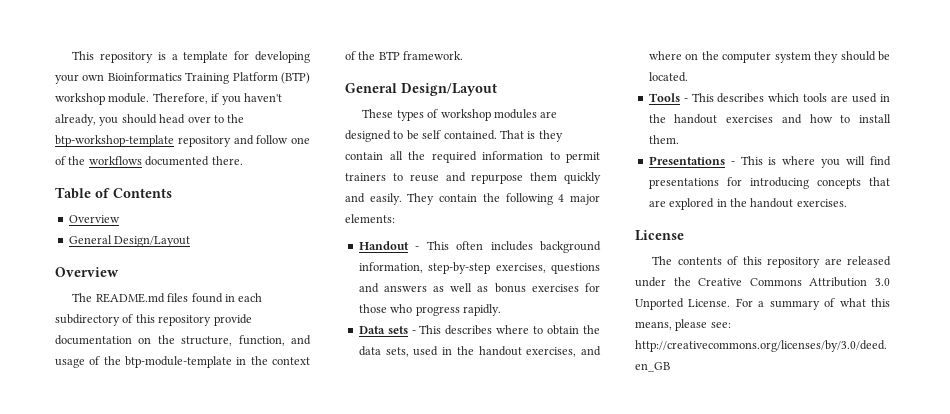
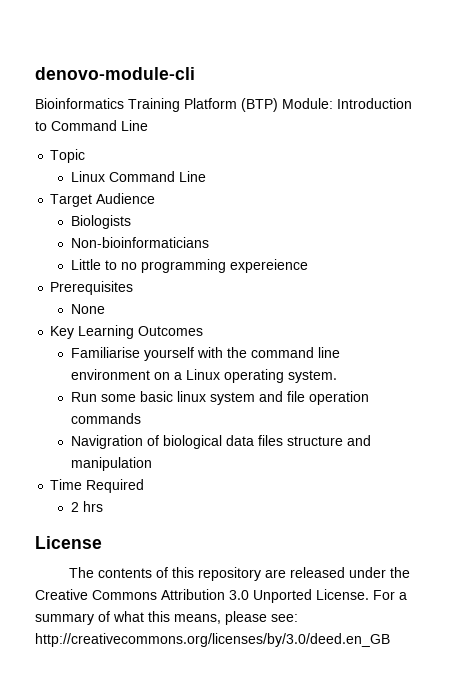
[72,51,310,63] [55,72,310,84] [55,93,282,105] [55,114,245,126] [55,135,310,147] [55,156,243,166] [55,187,172,199] [68,215,120,223] [68,235,191,247] [55,267,119,277] [72,293,263,303] [55,314,252,326] [55,335,311,346] [55,356,310,368] [345,51,464,60] [345,83,497,96] [362,109,558,121] [345,130,563,142] [345,151,600,163] [345,172,601,184] [345,193,600,205] [345,214,395,223] [358,241,601,253] [358,262,600,274] [358,283,600,293] [358,304,501,316] [358,325,600,335] [358,346,601,357] [648,51,890,63] [648,72,688,82] [648,93,890,103] [648,114,891,124] [648,135,679,144] [648,156,891,168] [648,177,890,189] [648,198,847,210] This repository is a template for developing your own Bioinformatics Training Platform (BTP) workshop module. Therefore, if you haven't already, you should head over to the btp-workshop-template repository and follow one of the workflows documented there. // Table of Contents // Overview // General Design/Layout // Overview // The README.md files found in each subdirectory of this repository provide documentation on the structure, function, and usage of the btp-module-template in the context of the BTP framework. // General Design/Layout // These types of workshop modules are designed to be self contained. That is they contain all the required information to permit trainers to reuse and repurpose them quickly and easily. They contain the following 4 major elements: // Handout - This often includes background information, step-by-step exercises, questions and answers as well as bonus exercises for those who progress rapidly. // Data sets - This describes where to obtain the data sets, used in the handout exercises, and where on the computer system they should be located. // Tools - This describes which tools are used in the handout exercises and how to install them. // Presentations - This is where you will find presentations for introducing concepts that are explored in the handout exercises. -> [35,67,195,80] [35,98,412,112] [35,120,148,131] [50,149,86,163] [70,171,206,182] [50,193,156,207] [70,215,131,229] [70,237,209,248] [70,259,308,273] [50,281,134,295] [70,304,105,314] [50,325,204,339] [70,347,340,361] [70,369,337,383] [70,391,369,405] [70,413,141,424] [70,435,371,449] [70,457,152,471] [50,479,145,493] [70,501,103,512] denovo-module-cli // Bioinformatics Training Platform (BTP) Module: Introduction to Command Line // Topic // Linux Command Line // Target Audience // Biologists // Non-bioinformaticians // Little to no programming expereience // Prerequisites // None // Key Learning Outcomes // Familiarise yourself with the command line environment on a Linux operating system. // Run some basic linux system and file operation commands // Navigration of biological data files structure and manipulation // Time Required // 2 hrs

